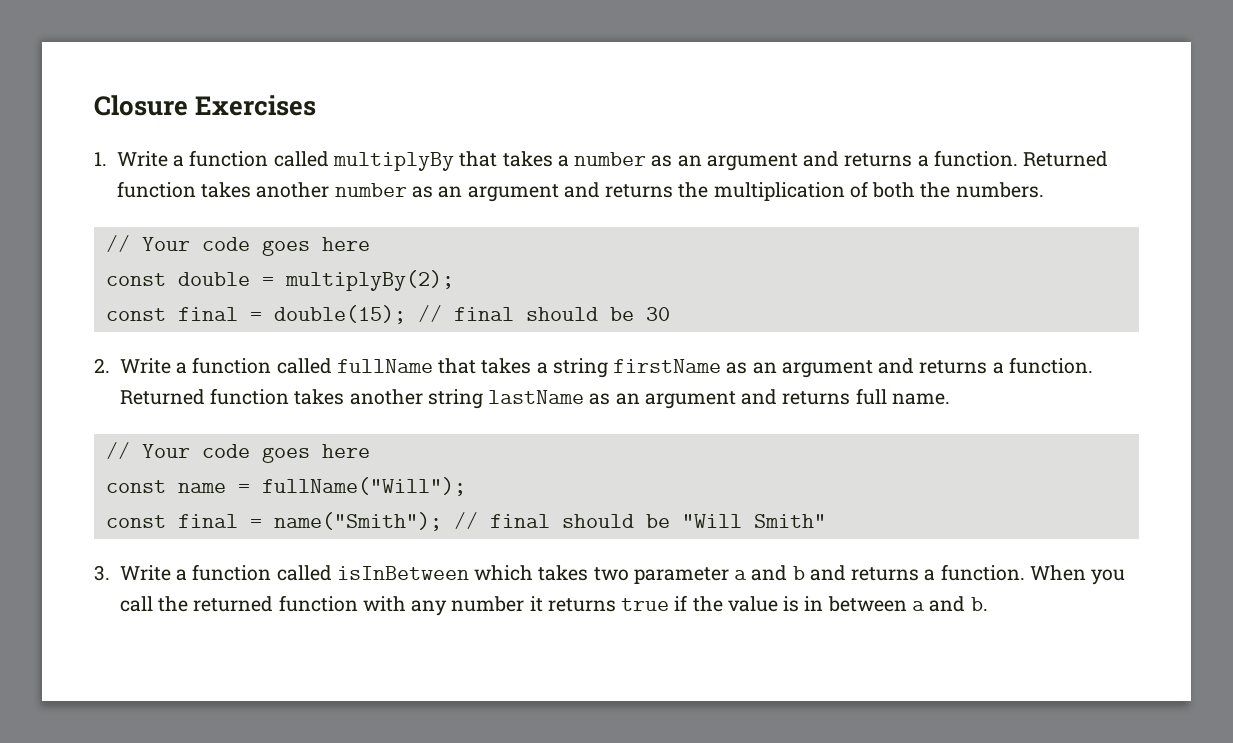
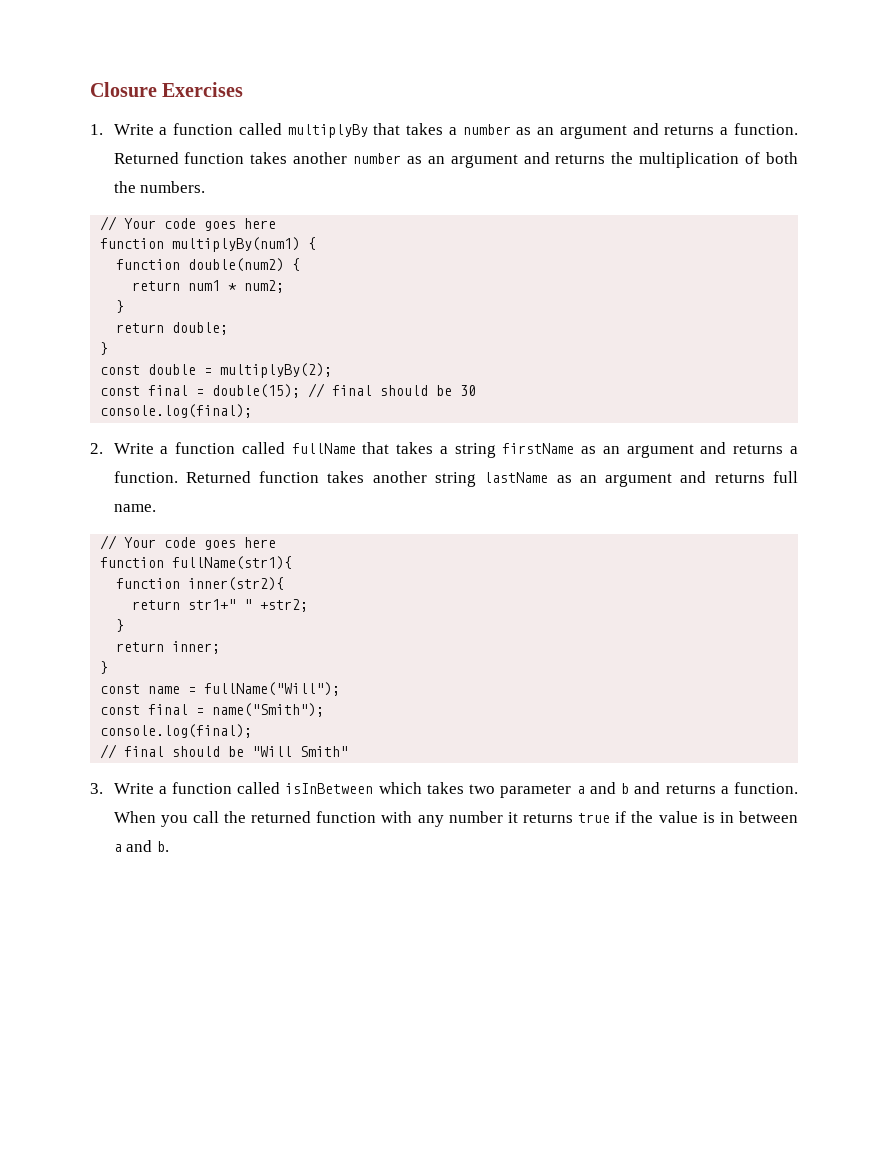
(370, 244) none -> [100,237,317,252] [116,258,301,272] [132,280,285,293] [116,300,125,313] [116,322,229,335] [100,342,109,355] // function multiplyBy(num1) { // function double(num2) { // return num1 * num2; // } // return double; // }
(670, 314) none -> [100,404,253,418] // console.log(final);
(370, 451) none -> [100,556,293,570] [116,577,285,591] [132,599,309,612] [116,619,125,632] [116,641,221,654] [100,661,109,674] // function fullName(str1){ // function inner(str2){ // return str1+" " +str2; // } // return inner; // }
(442, 521) none -> [100,724,253,738] // console.log(final); //

